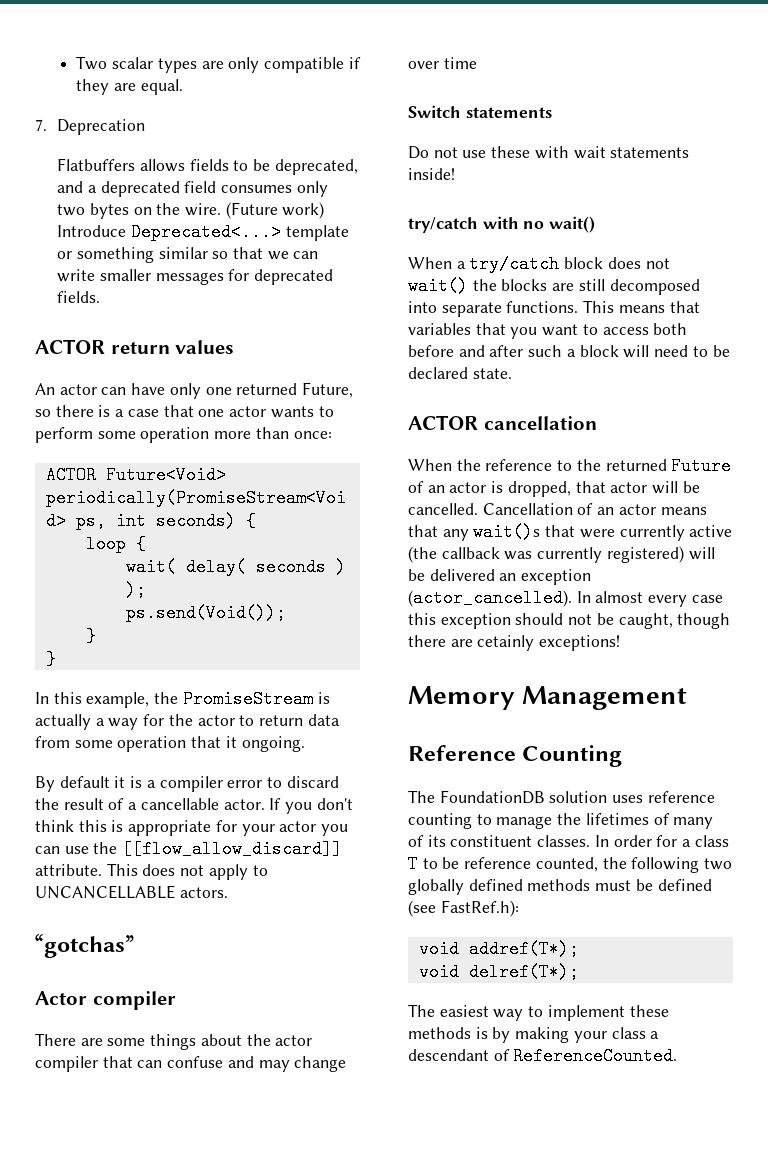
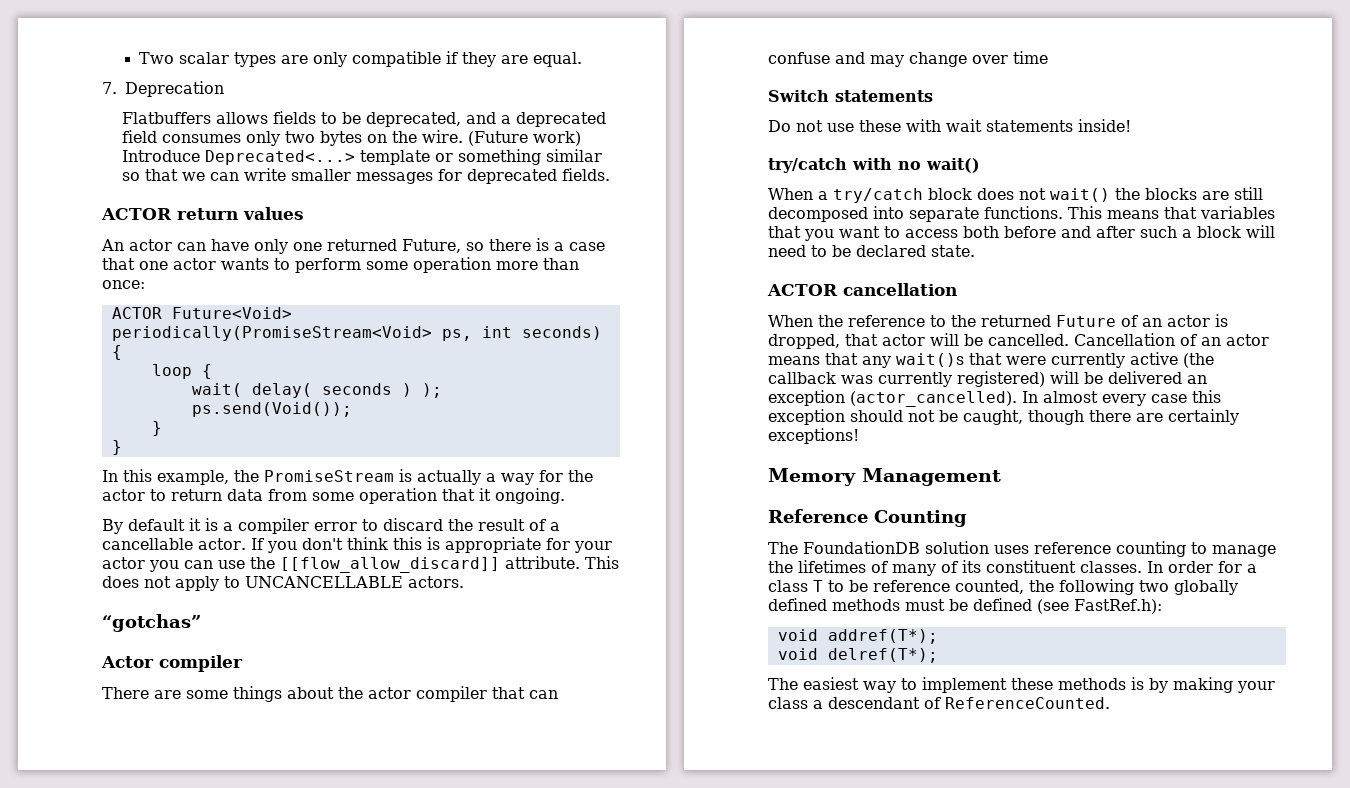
[477,635,535,651] cetainly -> [1168,409,1239,425] certainly

